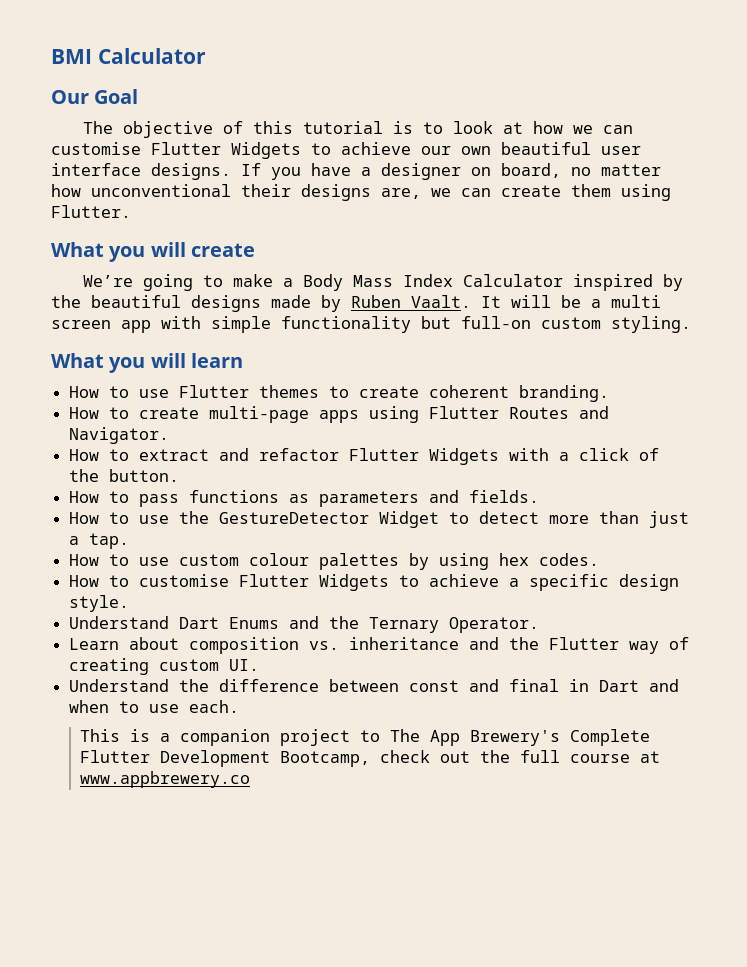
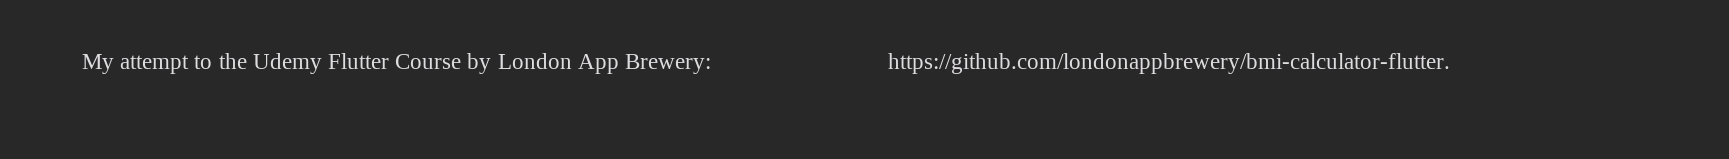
[51,48,206,64] [51,89,139,104] [83,121,634,138] [51,142,641,159] [51,163,661,180] [51,184,671,201] [51,205,131,218] [51,242,255,262] [83,274,684,291] [51,295,661,312] [51,316,691,333] [51,353,243,373] [69,385,610,402] [69,406,610,423] [69,427,170,444] [69,448,660,465] [69,469,180,482] [69,490,540,507] [69,511,690,528] [69,533,130,549] [69,553,600,570] [69,574,680,591] [69,595,130,612] [69,616,540,633] [69,637,690,654] [69,658,260,675] [69,679,680,692] [69,700,240,713] [80,729,651,746] [80,750,661,767] [80,771,251,788] BMI Calculator // Our Goal // The objective of this tutorial is to look at how we can customise Flutter Widgets to achieve our own beautiful user interface designs. If you have a designer on board, no matter how unconventional their designs are, we can create them using Flutter. // What you will create // We’re going to make a Body Mass Index Calculator inspired by the beautiful designs made by Ruben Vaalt. It will be a multi screen app with simple functionality but full-on custom styling. // What you will learn // How to use Flutter themes to create coherent branding. // How to create multi-page apps using Flutter Routes and Navigator. // How to extract and refactor Flutter Widgets with a click of the button. // How to pass functions as parameters and fields. // How to use the GestureDetector Widget to detect more than just a tap. // How to use custom colour palettes by using hex codes. // How to customise Flutter Widgets to achieve a specific design style. // Understand Dart Enums and the Ternary Operator. // Learn about composition vs. inheritance and the Flutter way of creating custom UI. // Understand the difference between const and final in Dart and when to use each. // This is a companion project to The App Brewery's Complete Flutter Development Bootcamp, check out the full course at www.appbrewery.co -> [82,53,1450,74] My attempt to the Udemy Flutter Course by London App Brewery: https://github.com/londonappbrewery/bmi-calculator-flutter.

